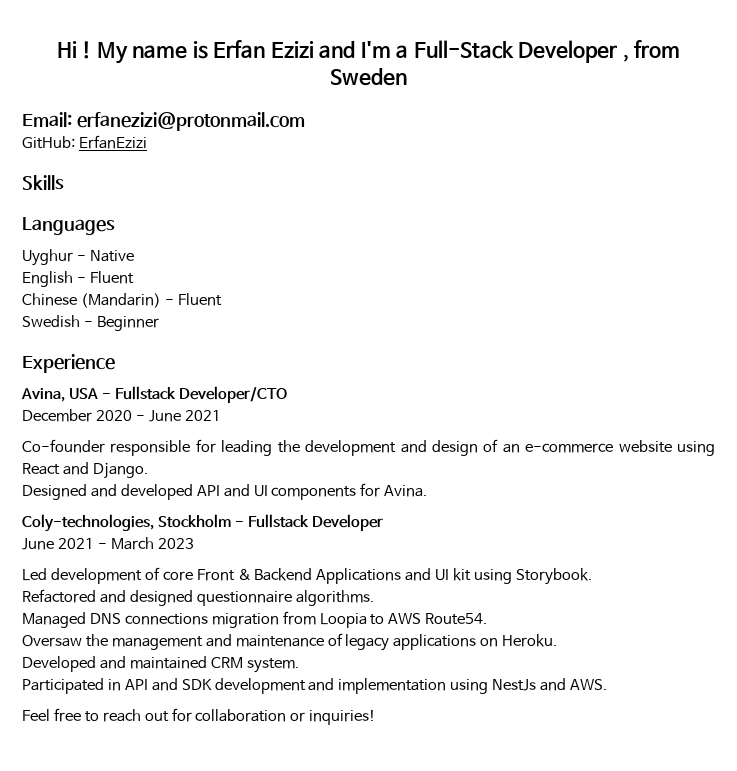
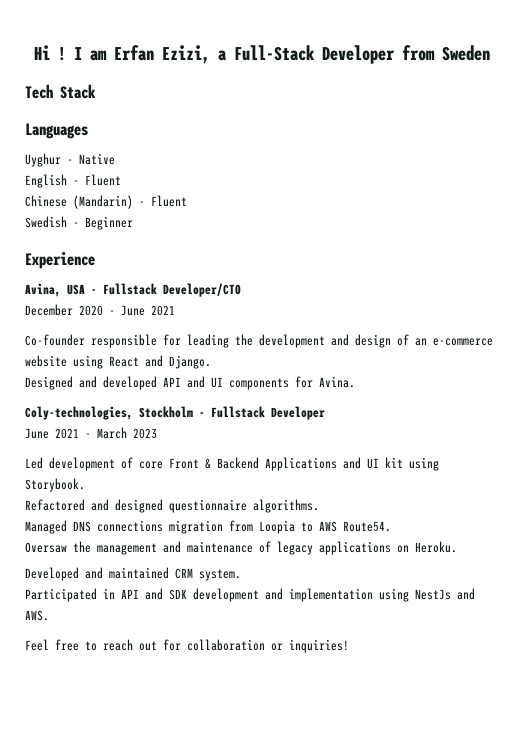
[96,40,391,64] My name is Erfan Ezizi and I'm -> [73,45,210,64] I am Erfan Ezizi,
[622,55,629,62] , -> (395, 54) none
[22,112,305,131] [22,135,147,149] [22,175,64,190] Email: erfanezizi@protonmail.com // GitHub: ErfanEzizi // Skills -> [25,84,96,99] Tech Stack

